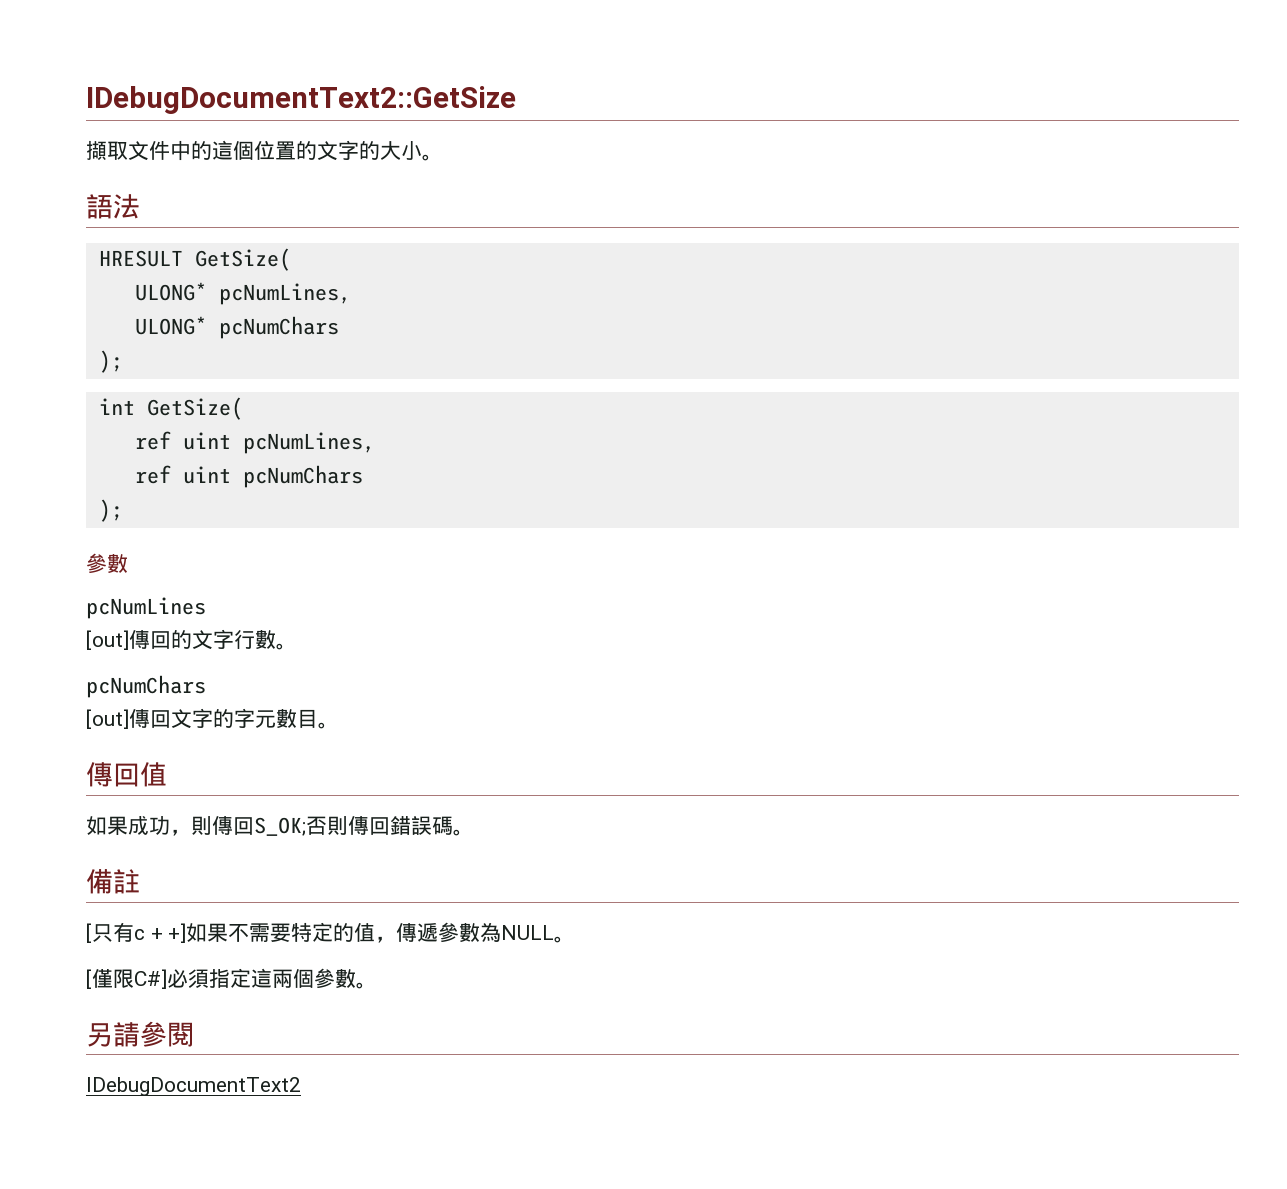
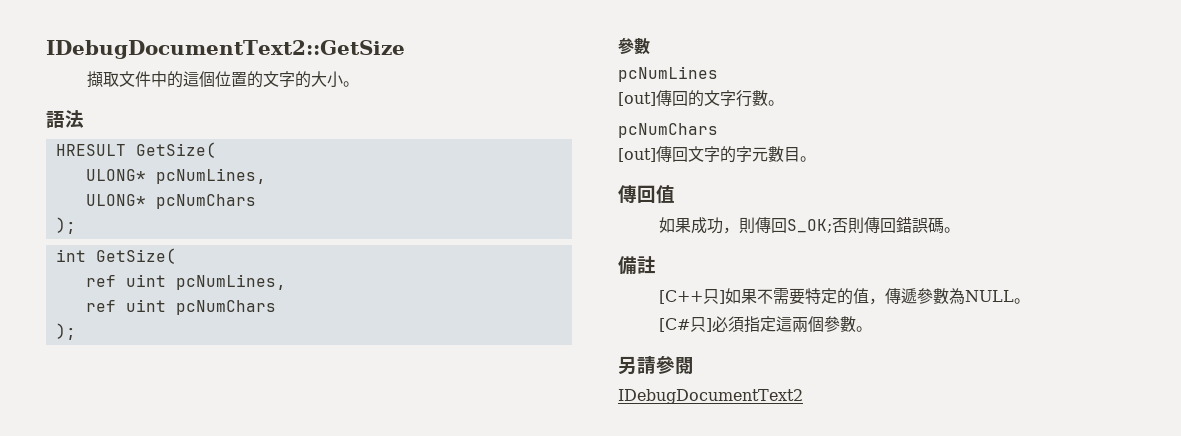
[86,922,187,943] [只有c + +] -> [659,289,726,304] [C++只]
[86,969,167,989] [僅限C#] -> [659,317,713,332] [C#只]

